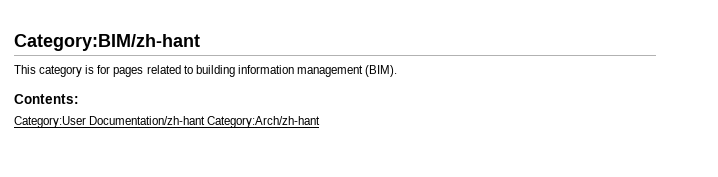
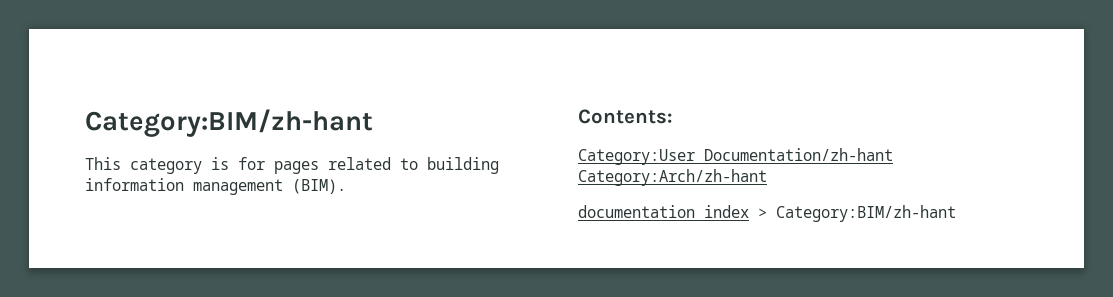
(321, 122) none -> [578,205,956,222] // documentation index > Category:BIM/zh-hant

